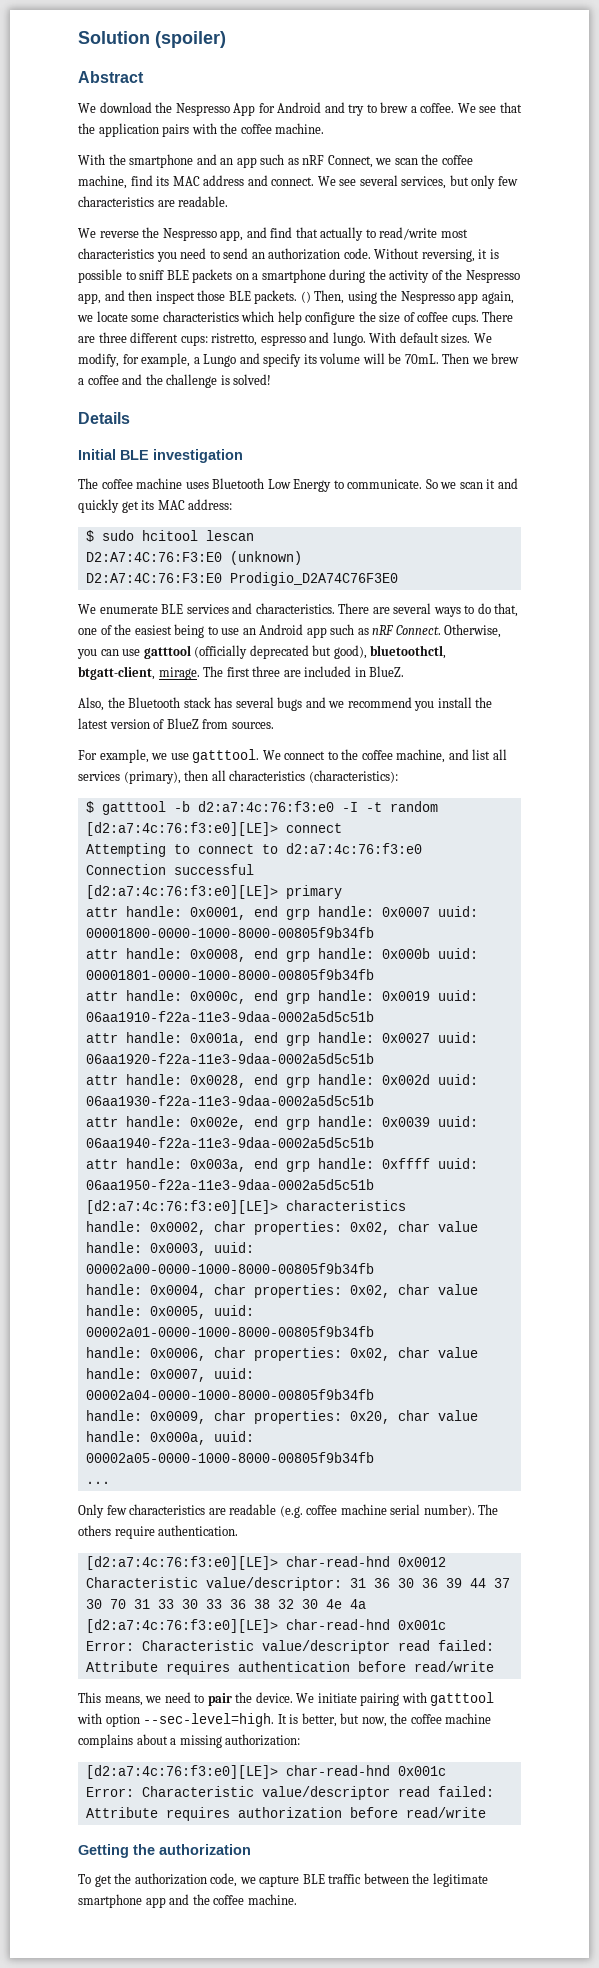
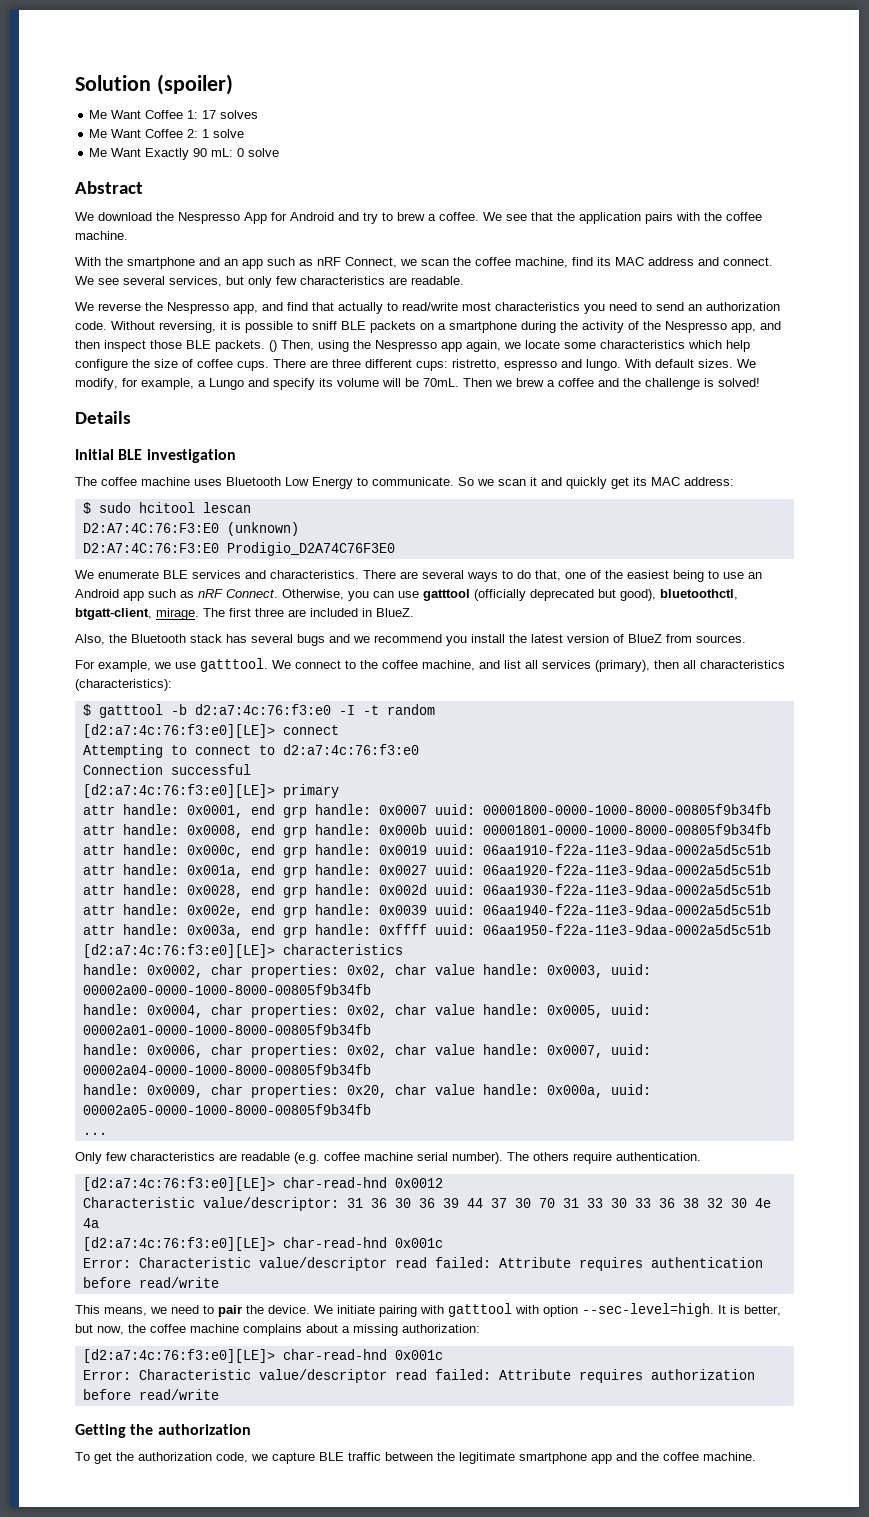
(226, 39) none -> [89,110,259,119] [89,129,245,138] [89,148,280,160] // Me Want Coffee 1: 17 solves // Me Want Coffee 2: 1 solve // Me Want Exactly 90 mL: 0 solve

